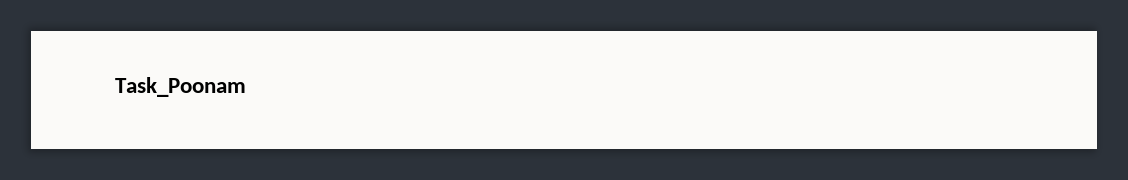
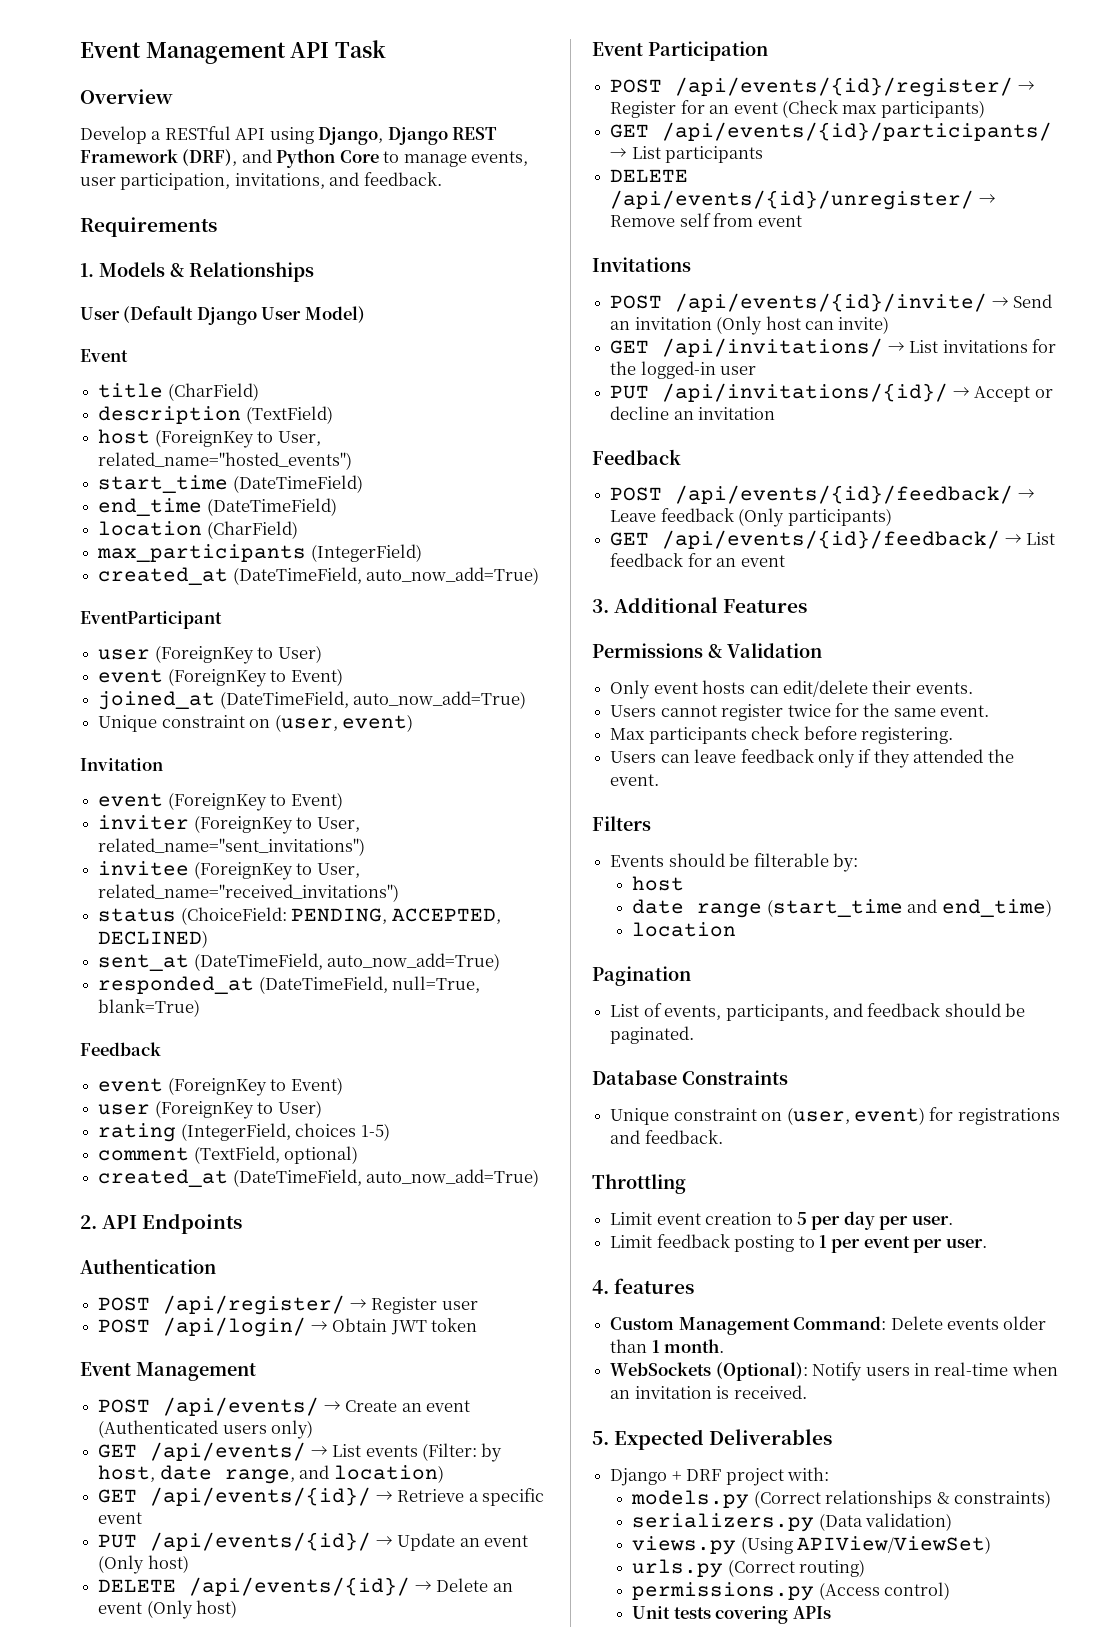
[115,77,246,97] Task_Poonam -> [80,40,387,64] [80,89,173,104] [80,126,498,145] [80,149,529,168] [80,172,442,190] [80,217,217,237] [80,262,314,282] [80,306,365,325] [80,349,128,362] [98,383,259,401] [98,406,333,424] [98,429,321,448] [98,452,353,470] [98,475,363,493] [98,498,337,516] [98,521,298,539] [97,544,422,562] [98,567,540,585] [80,611,222,629] [98,645,322,664] [98,668,343,687] [98,691,527,710] [98,714,413,732] [80,758,163,771] [98,792,343,811] [98,815,360,834] [98,838,366,856] [98,861,360,880] [98,884,400,902] [98,907,501,925] [98,930,209,948] [98,953,501,971] [98,976,481,994] [98,999,201,1017] [80,1042,161,1056] [98,1077,343,1096] [98,1100,322,1119] [98,1123,390,1142] [98,1146,359,1164] [98,1169,540,1187] [80,1213,243,1234] [80,1259,216,1274] [98,1295,478,1315] [98,1317,477,1337] [80,1362,256,1381] [98,1397,470,1416] [98,1420,314,1439] [98,1442,503,1462] [98,1465,444,1484] [98,1487,544,1506] [98,1512,143,1524] [98,1532,528,1551] [98,1555,189,1574] [98,1577,513,1596] [98,1600,238,1619] [592,41,768,61] [610,77,1035,97] [610,100,985,118] [610,122,1053,141] [610,146,764,163] [610,169,689,182] [610,190,996,210] [610,213,802,227] [592,257,691,272] [610,293,1053,312] [610,316,890,335] [610,338,1056,357] [610,361,757,379] [610,383,1053,402] [610,406,776,420] [592,449,681,465] [610,485,1035,504] [610,508,892,527] [610,530,1056,549] [610,553,785,567] [592,597,808,613] [592,643,822,658] [610,680,973,699] [610,703,990,721] [610,726,953,744] [610,749,1014,768] [610,774,660,786] [592,816,651,831] [610,853,858,872] [632,876,685,891] [632,899,1052,918] [632,922,737,937] [592,966,691,986] [610,1003,1026,1021] [610,1026,695,1044] [592,1070,788,1085] [610,1107,1060,1125] [610,1130,723,1144] [592,1174,686,1194] [610,1211,953,1230] [610,1234,987,1253] [592,1278,695,1294] [610,1316,1047,1335] [610,1339,725,1353] [610,1362,1058,1381] [610,1385,807,1399] [592,1429,833,1450] [610,1467,829,1486] [631,1490,1052,1509] [632,1513,953,1532] [632,1536,992,1555] [632,1559,866,1578] [632,1582,951,1601] [632,1606,831,1624] Event Management API Task // Overview // Develop a RESTful API using Django, Django REST Framework (DRF), and Python Core to manage events, user participation, invitations, and feedback. // Requirements // 1. Models & Relationships // User (Default Django User Model) // Event // title (CharField) // description (TextField) // host (ForeignKey to User, related_name="hosted_events") // start_time (DateTimeField) // end_time (DateTimeField) // location (CharField) // max_participants (IntegerField) // created_at (DateTimeField, auto_now_add=True) // EventParticipant // user (ForeignKey to User) // event (ForeignKey to Event) // joined_at (DateTimeField, auto_now_add=True) // Unique constraint on (user, event) // Invitation // event (ForeignKey to Event) // inviter (ForeignKey to User, related_name="sent_invitations") // invitee (ForeignKey to User, related_name="received_invitations") // status (ChoiceField: PENDING, ACCEPTED, DECLINED) // sent_at (DateTimeField, auto_now_add=True) // responded_at (DateTimeField, null=True, blank=True) // Feedback // event (ForeignKey to Event) // user (ForeignKey to User) // rating (IntegerField, choices 1-5) // comment (TextField, optional) // created_at (DateTimeField, auto_now_add=True) // 2. API Endpoints // Authentication // POST /api/register/ → Register user // POST /api/login/ → Obtain JWT token // Event Management // POST /api/events/ → Create an event (Authenticated users only) // GET /api/events/ → List events (Filter: by host, date range, and location) // GET /api/events/{id}/ → Retrieve a specific event // PUT /api/events/{id}/ → Update an event (Only host) // DELETE /api/events/{id}/ → Delete an event (Only host) // Event Participation // POST /api/events/{id}/register/ → Register for an event (Check max participants) // GET /api/events/{id}/participants/ → List participants // DELETE /api/events/{id}/unregister/ → Remove self from event // Invitations // POST /api/events/{id}/invite/ → Send an invitation (Only host can invite) // GET /api/invitations/ → List invitations for the logged-in user // PUT /api/invitations/{id}/ → Accept or decline an invitation // Feedback // POST /api/events/{id}/feedback/ → Leave feedback (Only participants) // GET /api/events/{id}/feedback/ → List feedback for an event // 3. Additional Features // Permissions & Validation // Only event hosts can edit/delete their events. // Users cannot register twice for the same event. // Max participants check before registering. // Users can leave feedback only if they attended the event. // Filters // Events should be filterable by: // host // date range (start_time and end_time) // location // Pagination // List of events, participants, and feedback should be paginated. // Database Constraints // Unique constraint on (user, event) for registrations and feedback. // Throttling // Limit event creation to 5 per day per user. // Limit feedback posting to 1 per event per user. // 4. features // Custom Management Command: Delete events older than 1 month. // WebSockets (Optional): Notify users in real-time when an invitation is received. // 5. Expected Deliverables // Django + DRF project with: // models.py (Correct relationships & constraints) // serializers.py (Data validation) // views.py (Using APIView/ViewSet) // urls.py (Correct routing) // permissions.py (Access control) // Unit tests covering APIs

